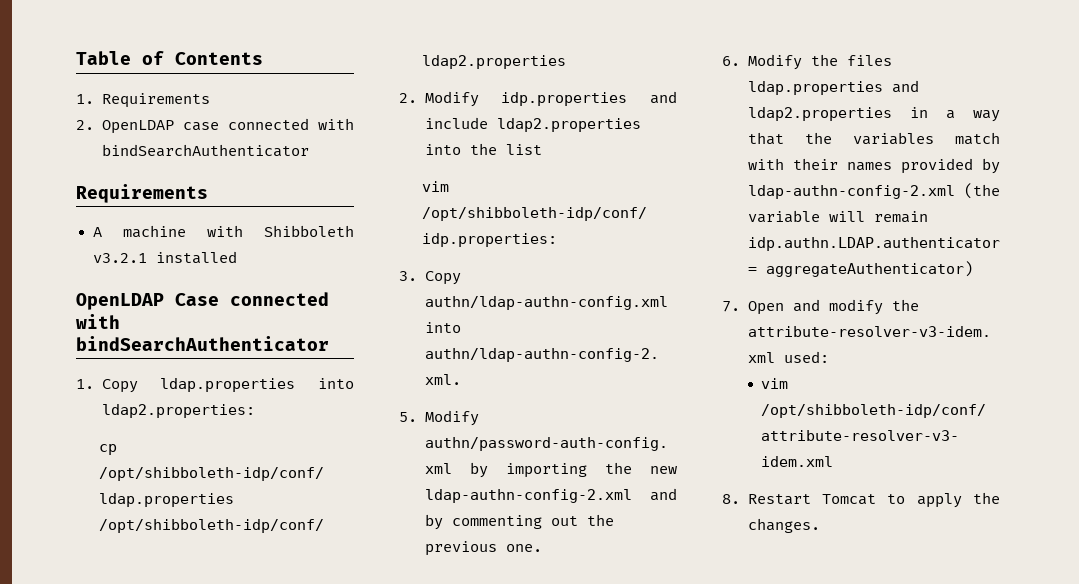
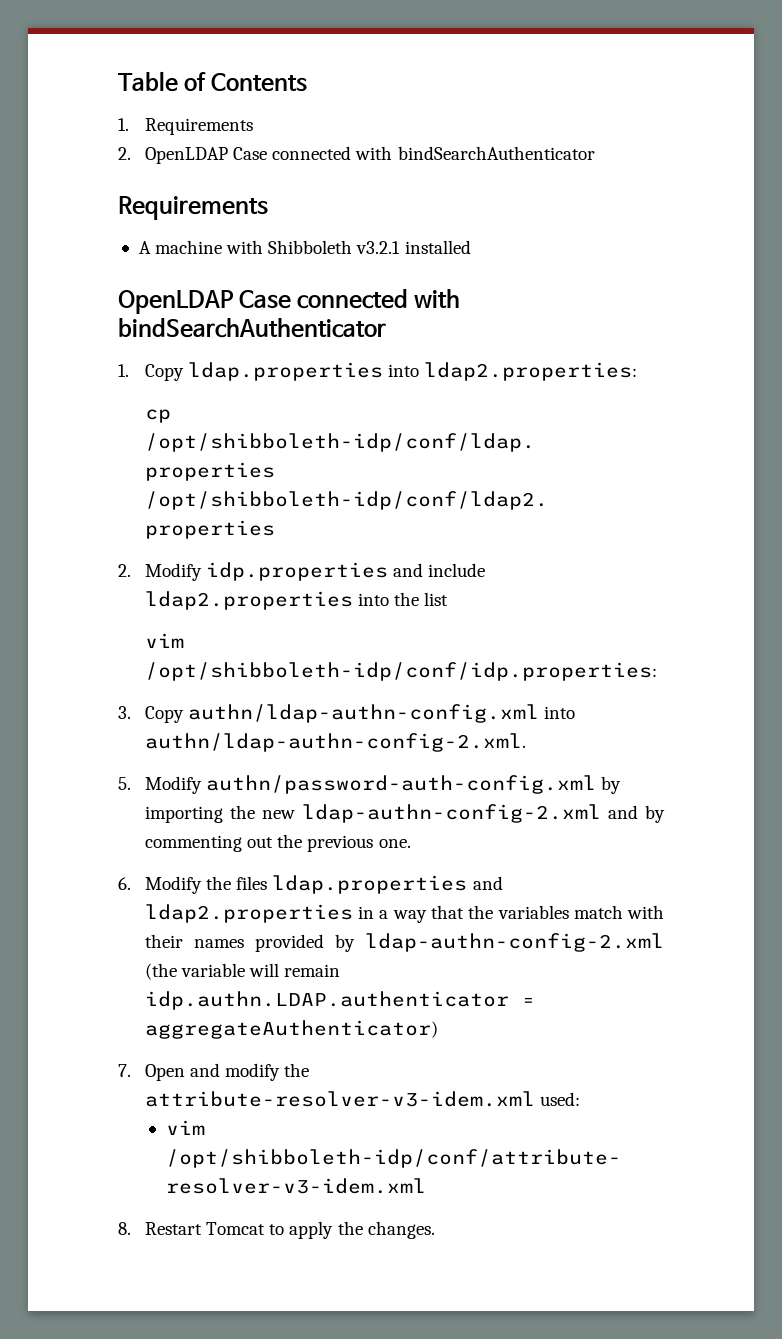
[182,122,219,131] case -> [233,147,268,160] Case

